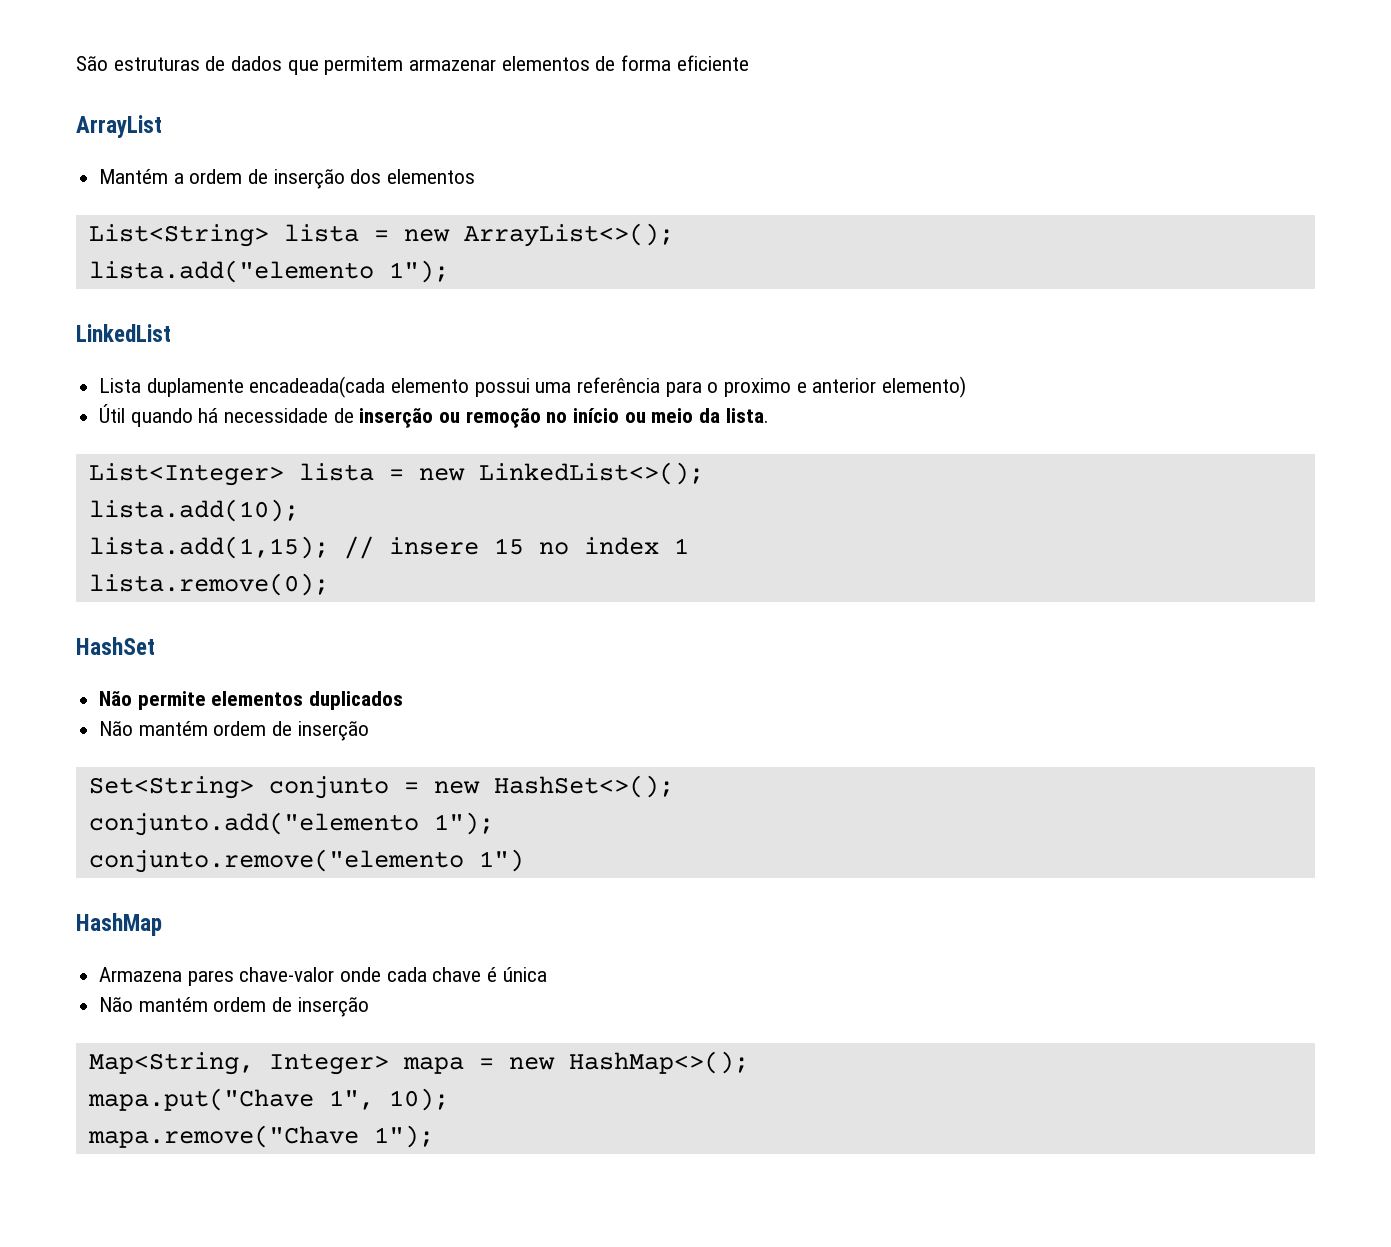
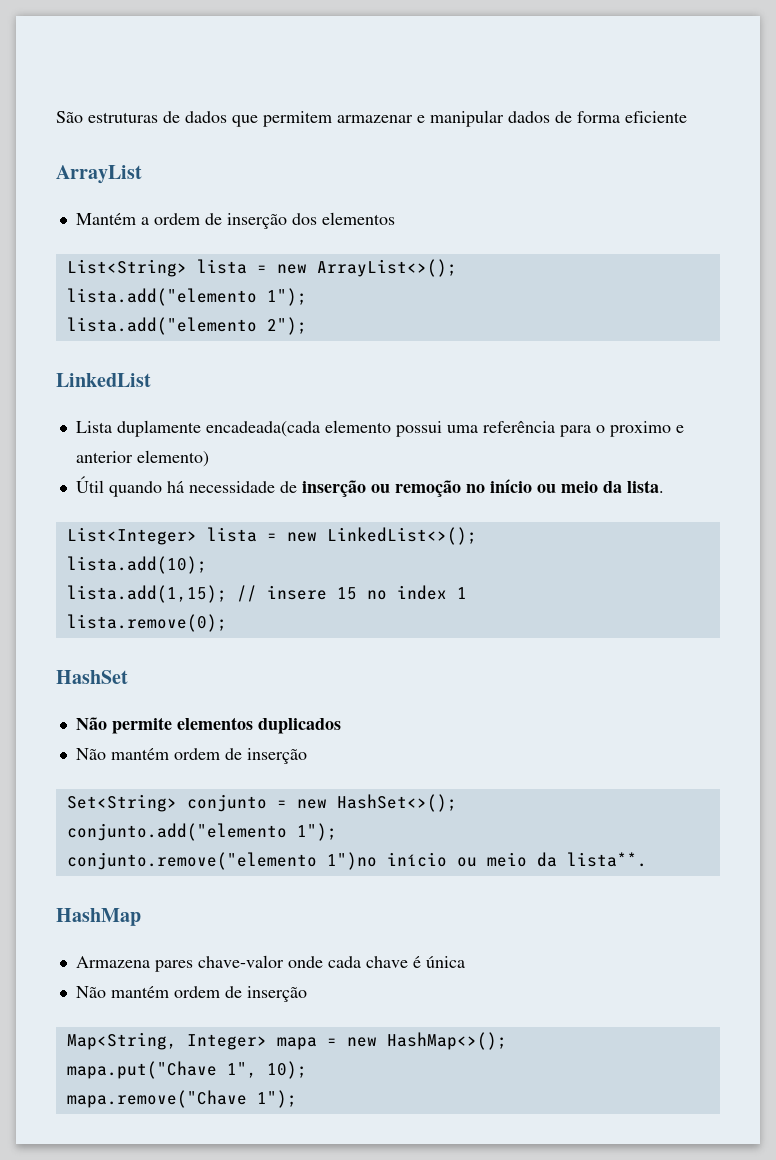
[501,56,590,71] elementos -> [417,110,550,127] e manipular dados
(449, 271) none -> [66,317,307,335] // lista.add("elemento 2");
[478,849,524,872] 1") -> [326,852,647,870] 1")no início ou meio da lista**.

